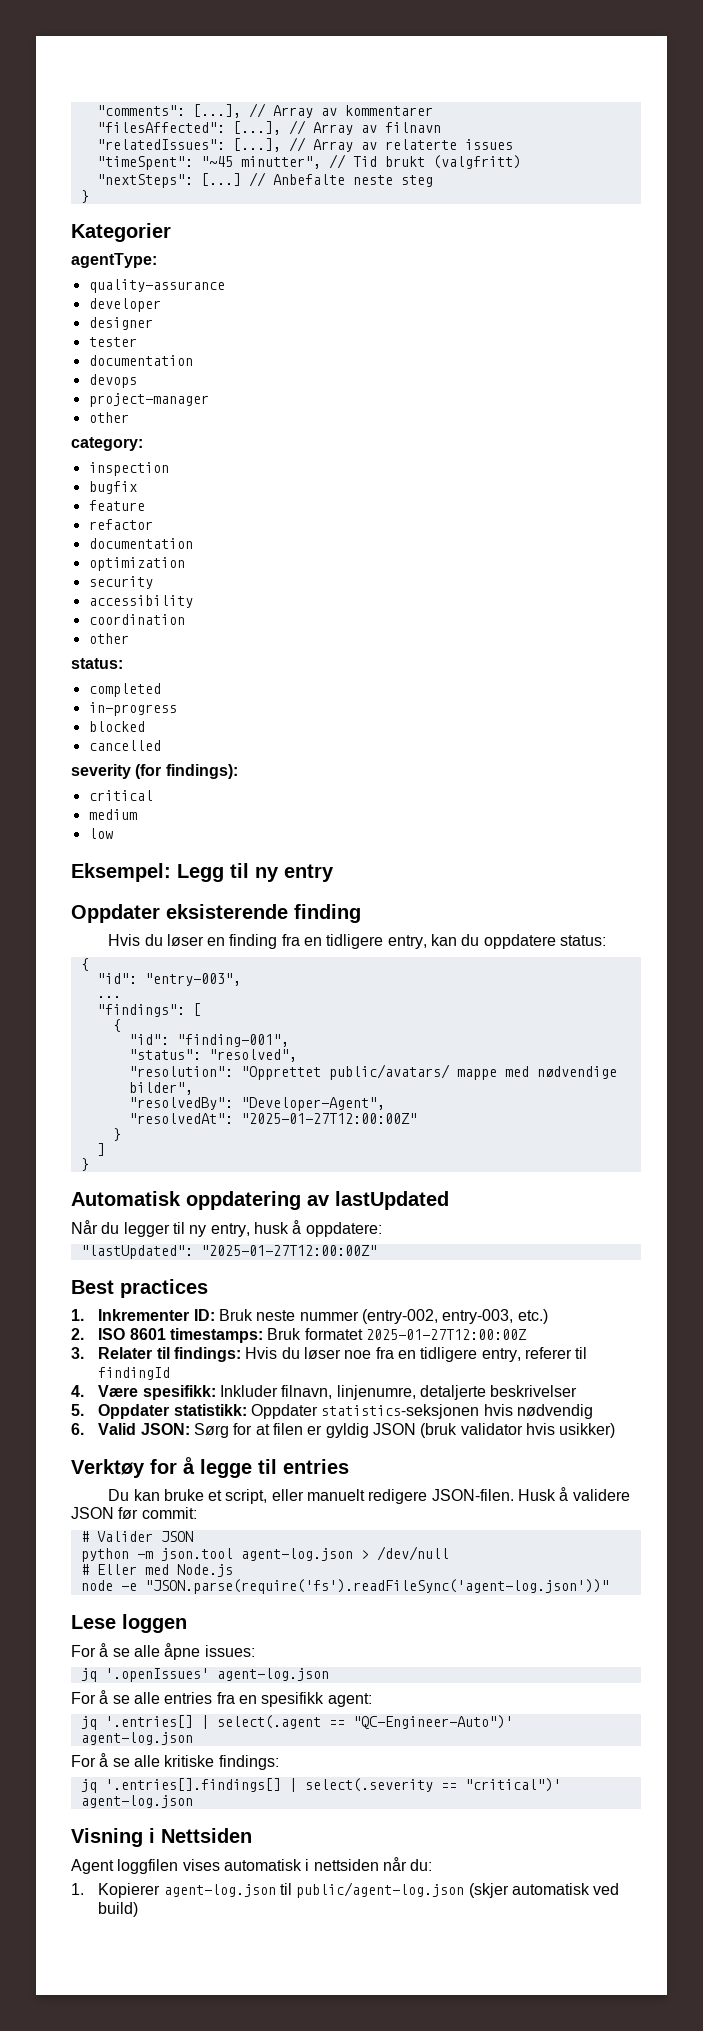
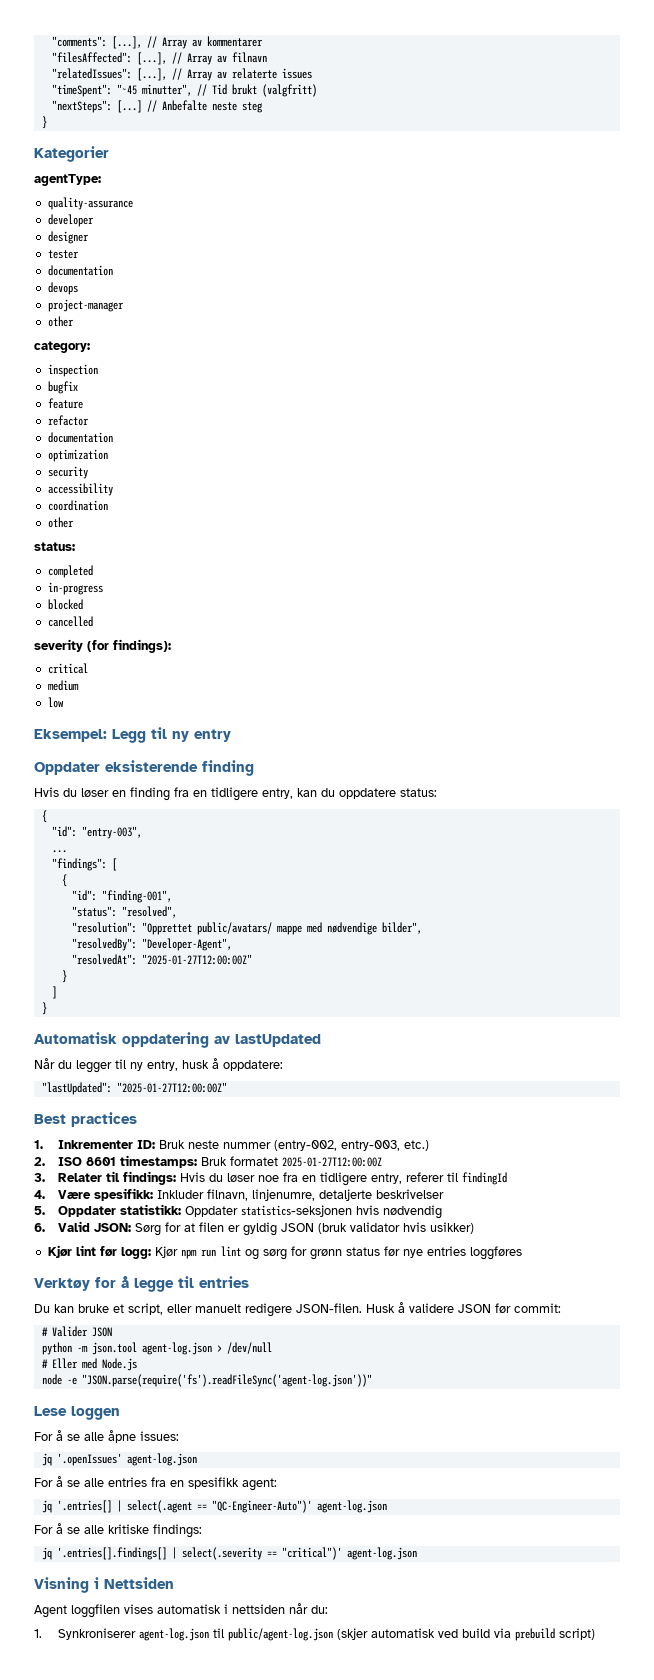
(616, 1430) none -> [47,1245,522,1260] // Kjør lint før logg: Kjør npm run lint og sørg for grønn status før nye entries loggføres
[98,1883,161,1898] Kopierer -> [58,1628,137,1640] Synkroniserer
[98,1902,139,1917] build) -> [462,1628,596,1641] build via prebuild script)

